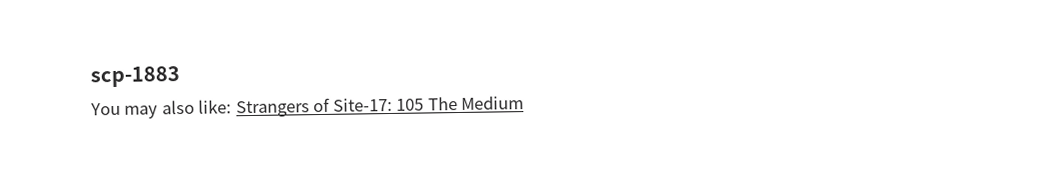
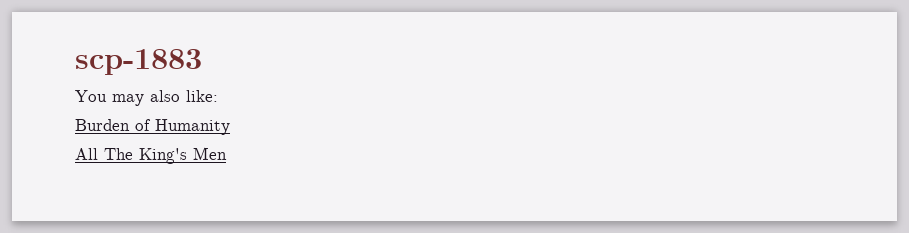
[235,96,525,118] Strangers of Site-17: 105 The Medium -> [75,119,230,135] [75,147,227,164] // Burden of Humanity // All The King's Men

